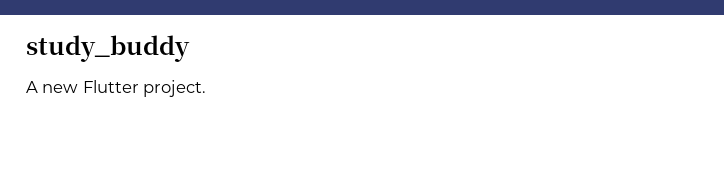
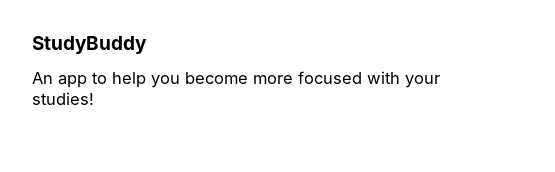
[26,35,190,62] [26,80,207,97] study_buddy // A new Flutter project. -> [32,36,147,54] [32,71,440,88] [32,92,94,105] StudyBuddy // An app to help you become more focused with your studies!

